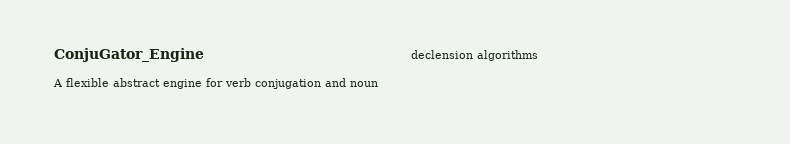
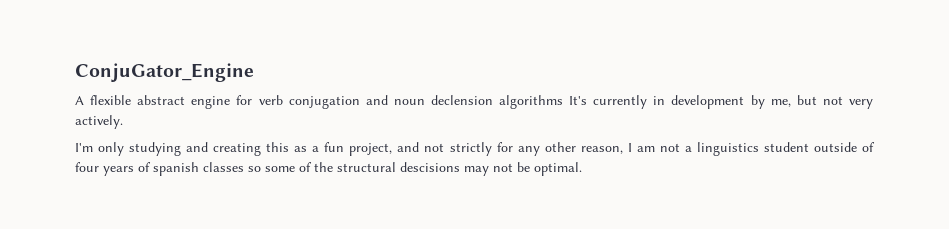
(538, 55) none -> [569,95,873,109] [75,115,123,129] [75,142,875,156] [75,162,582,176] It's currently in development by me, but not very actively. // I'm only studying and creating this as a fun project, and not strictly for any other reason, I am not a linguistics student outside of four years of spanish classes so some of the structural descisions may not be optimal.

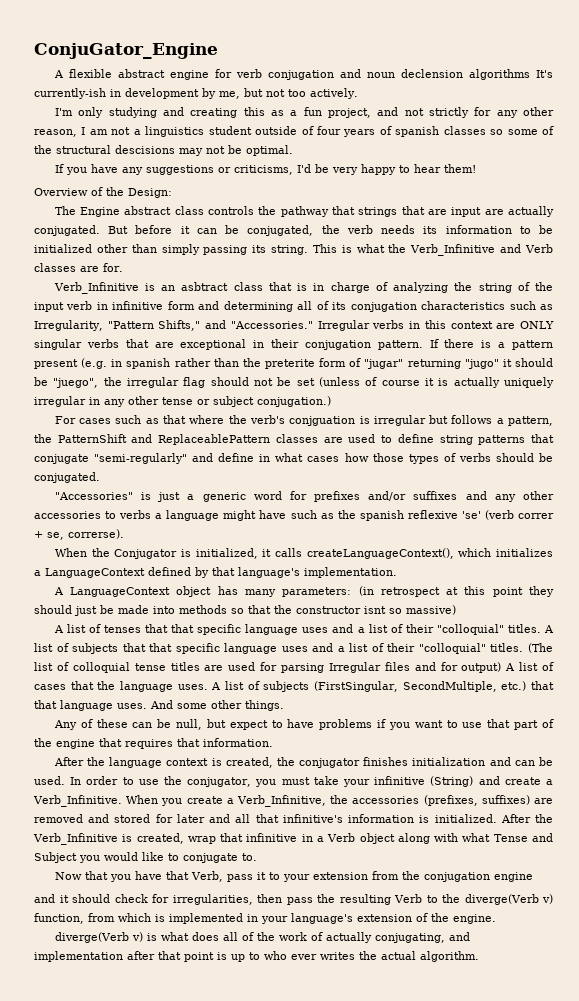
[593,95,648,109] currently -> [34,88,106,99] currently-ish
[848,99,873,109] very -> [288,89,306,97] too
(582, 169) none -> [54,164,476,175] [34,187,172,198] [54,206,554,217] [34,225,553,236] [34,244,554,256] [34,263,123,272] [53,282,554,294] [34,301,553,312] [34,320,554,331] [34,339,554,350] [34,358,554,369] [34,377,554,388] [34,396,331,407] [54,415,553,426] [34,434,555,445] [34,453,554,464] [34,472,100,483] [54,491,554,502] [34,510,554,521] [34,529,124,540] [54,548,553,559] [34,567,397,578] [53,586,555,597] [34,605,456,616] [53,624,555,635] [34,643,554,654] [34,662,554,673] [34,681,554,692] [34,700,284,711] [53,719,554,730] [34,738,273,749] [53,757,553,768] [34,776,553,787] [33,795,553,807] [34,814,553,823] [33,833,553,845] [34,852,257,863] [54,871,533,882] [34,894,553,905] [34,913,496,924] [54,932,470,943] [34,951,479,962] // If you have any suggestions or criticisms, I'd be very happy to hear them! // Overview of the Design: // The Engine abstract class controls the pathway that strings that are input are actually conjugated. But before it can be conjugated, the verb needs its information to be initialized other than simply passing its string. This is what the Verb_Infinitive and Verb classes are for. // Verb_Infinitive is an asbtract class that is in charge of analyzing the string of the input verb in infinitive form and determining all of its conjugation characteristics such as Irregularity, "Pattern Shifts," and "Accessories." Irregular verbs in this context are ONLY singular verbs that are exceptional in their conjugation pattern. If there is a pattern present (e.g. in spanish rather than the preterite form of "jugar" returning "jugo" it should be "juego", the irregular flag should not be set (unless of course it is actually uniquely irregular in any other tense or subject conjugation.) // For cases such as that where the verb's conjguation is irregular but follows a pattern, the PatternShift and ReplaceablePattern classes are used to define string patterns that conjugate "semi-regularly" and define in what cases how those types of verbs should be conjugated. // "Accessories" is just a generic word for prefixes and/or suffixes and any other accessories to verbs a language might have such as the spanish reflexive 'se' (verb correr + se, correrse). // When the Conjugator is initialized, it calls createLanguageContext(), which initializes a LanguageContext defined by that language's implementation. // A LanguageContext object has many parameters: (in retrospect at this point they should just be made into methods so that the constructor isnt so massive) // A list of tenses that that specific language uses and a list of their "colloquial" titles. A list of subjects that that specific language uses and a list of their "colloquial" titles. (The list of colloquial tense titles are used for parsing Irregular files and for output) A list of cases that the language uses. A list of subjects (FirstSingular, SecondMultiple, etc.) that that language uses. And some other things. // Any of these can be null, but expect to have problems if you want to use that part of the engine that requires that information. // After the language context is created, the conjugator finishes initialization and can be used. In order to use the conjugator, you must take your infinitive (String) and create a Verb_Infinitive. When you create a Verb_Infinitive, the accessories (prefixes, suffixes) are removed and stored for later and all that infinitive's information is initialized. After the Verb_Infinitive is created, wrap that infinitive in a Verb object along with what Tense and Subject you would like to conjugate to. // Now that you have that Verb, pass it to your extension from the conjugation engine // and it should check for irregularities, then pass the resulting Verb to the diverge(Verb v) function, from which is implemented in your language's extension of the engine. // diverge(Verb v) is what does all of the work of actually conjugating, and implementation after that point is up to who ever writes the actual algorithm.

